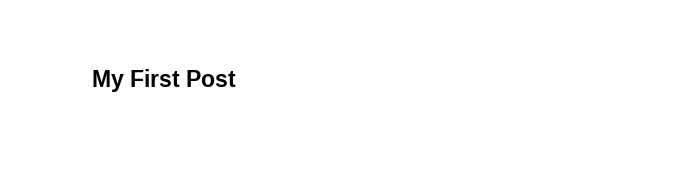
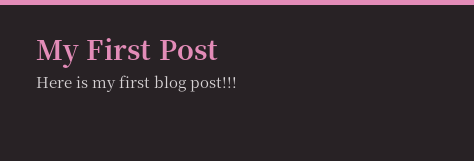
(237, 78) none -> [36,75,238,92] // Here is my first blog post!!!

